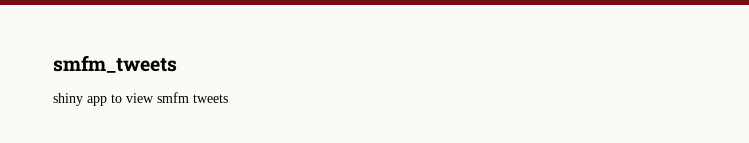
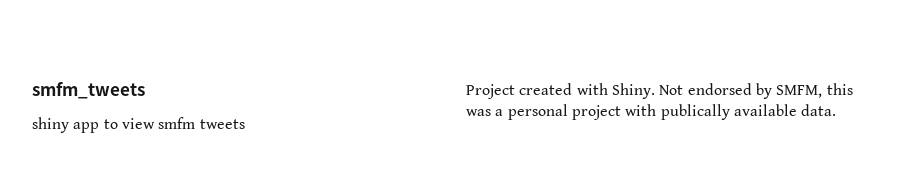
(228, 98) none -> [466,83,853,99] [466,104,837,120] // Project created with Shiny. Not endorsed by SMFM, this was a personal project with publically available data.

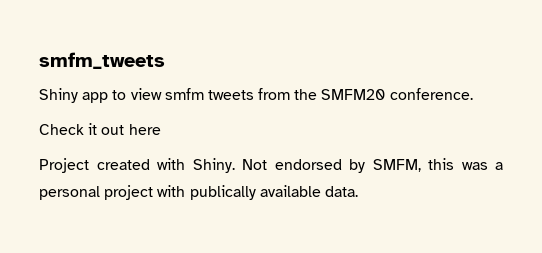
[32,117,69,133] shiny -> [39,88,78,103] Shiny
(245, 124) none -> [258,88,473,100] [39,123,161,135] from the SMFM20 conference. // Check it out here

